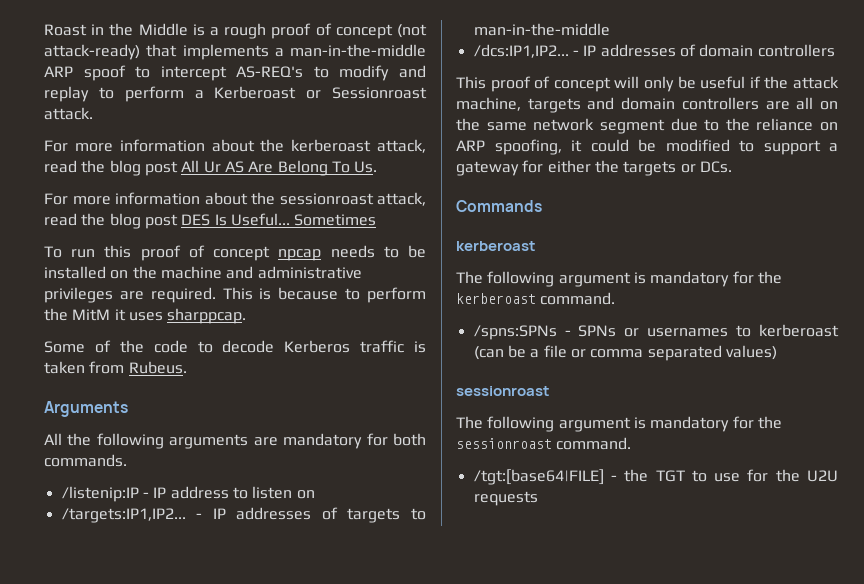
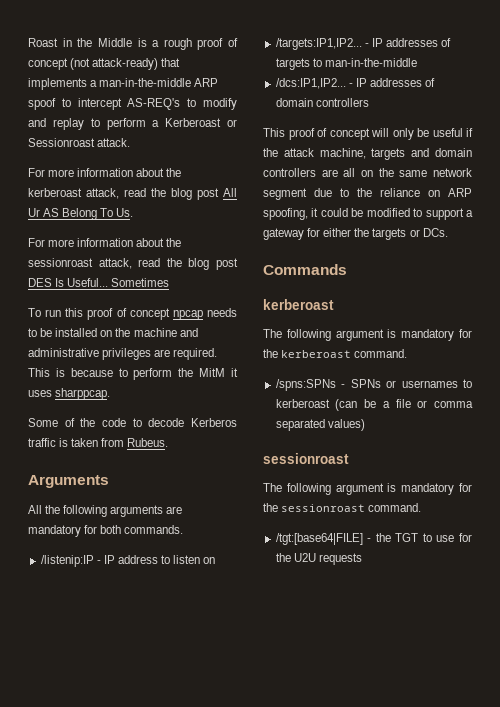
[248,161,274,173] Are -> (60, 212) none

